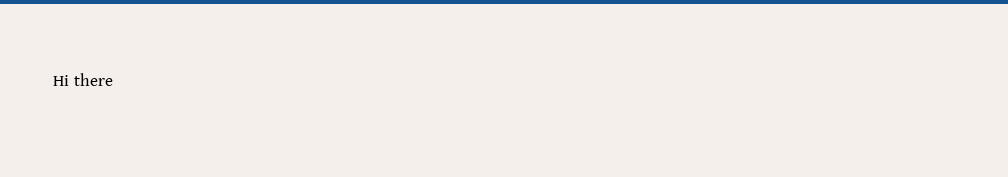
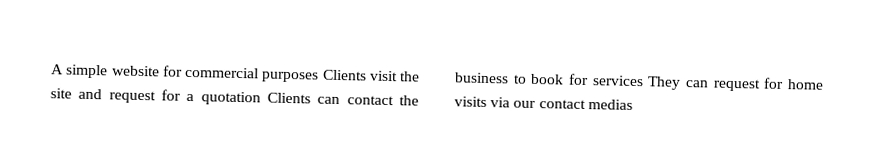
[53,73,113,86] Hi there -> [51,64,420,83] [50,88,419,106] [454,72,824,92] [454,96,633,110] A simple website for commercial purposes Clients visit the site and request for a quotation Clients can contact the business to book for services They can request for home visits via our contact medias

